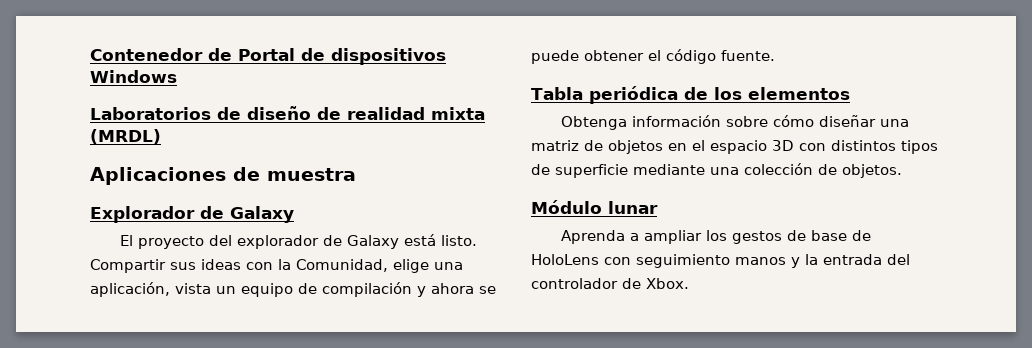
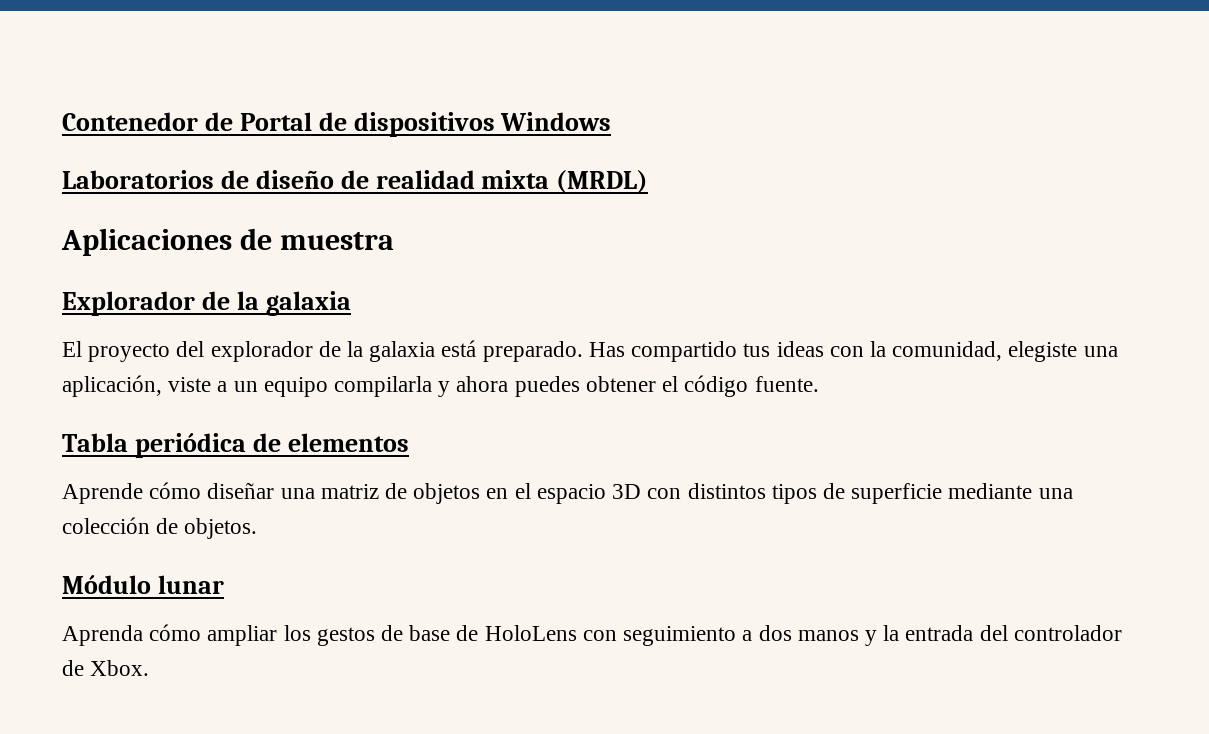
[230,206,294,223] Galaxy -> [236,291,351,316] la galaxia
[346,234,477,249] [90,259,463,273] [90,282,496,297] [531,50,579,64] Galaxy está listo. Compartir sus ideas con la Comunidad, elige una aplicación, vista un equipo de compilación y ahora se puede -> [347,340,1118,362] [62,375,580,397] la galaxia está preparado. Has compartido tus ideas con la comunidad, elegiste una aplicación, viste a un equipo compilarla y ahora puedes
[713,87,742,100] los -> (281, 442) none
[560,115,768,130] Obtenga información sobre -> [62,483,143,504] Aprende
[629,233,639,241] a -> [149,624,202,641] cómo
(730, 261) none -> [742,625,792,641] a dos

